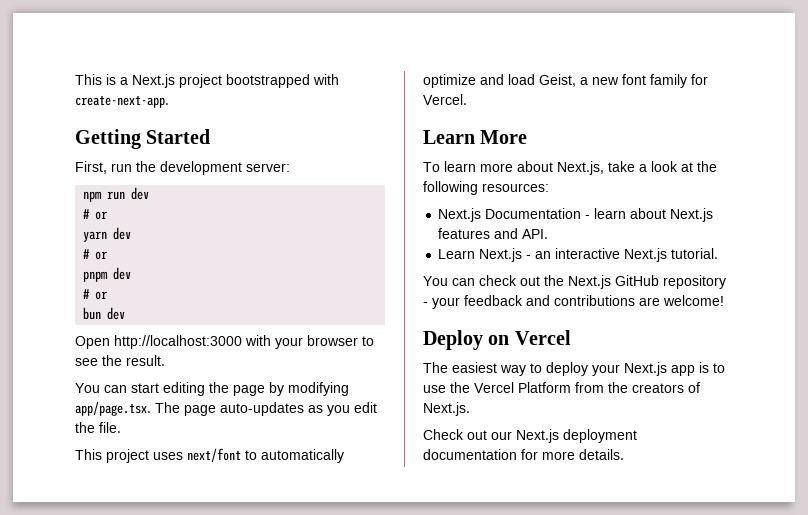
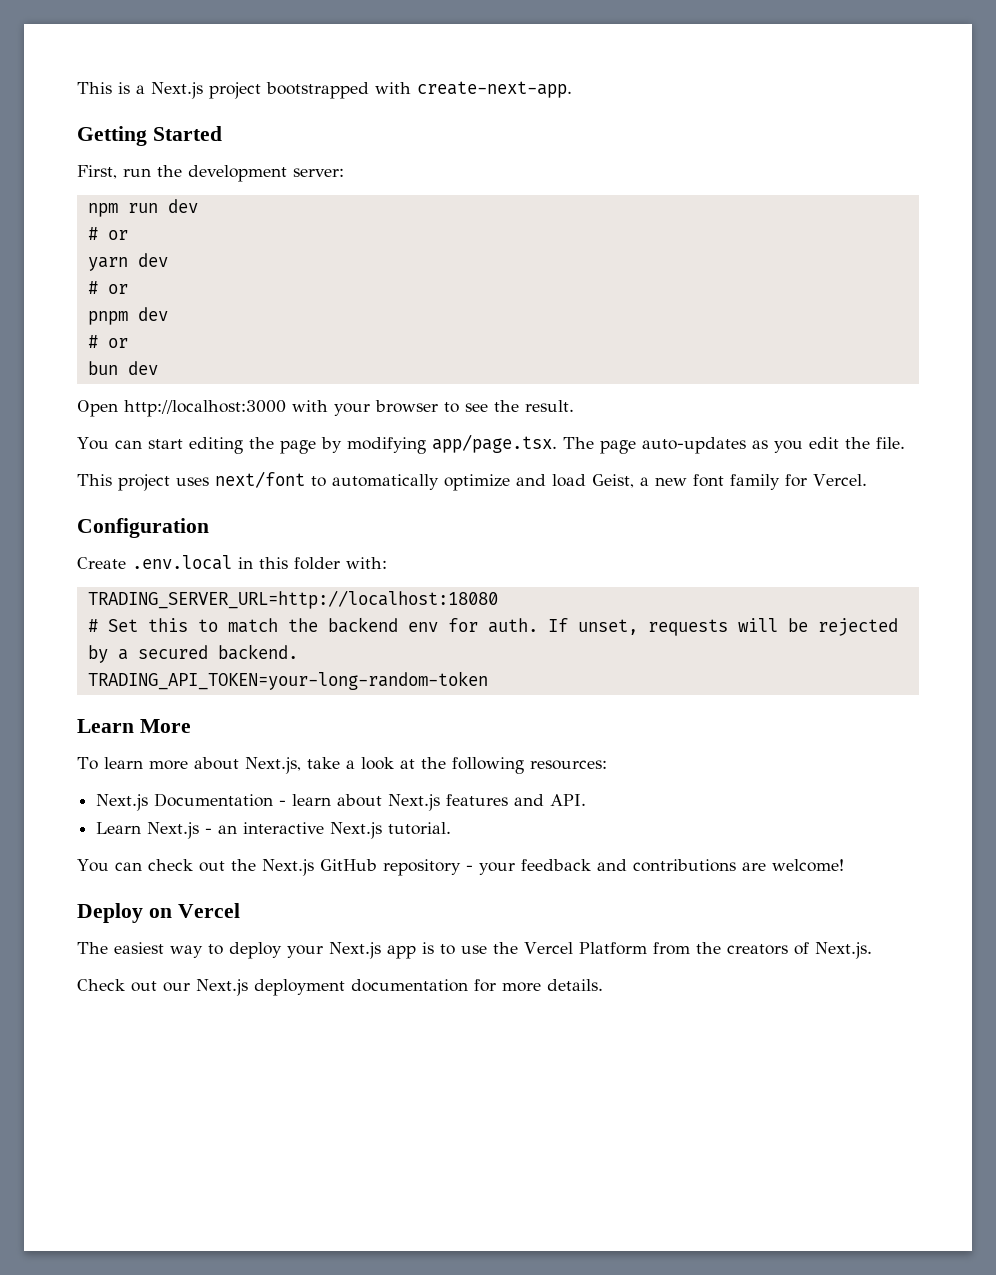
(467, 99) none -> [77,518,209,538] [77,555,387,570] [87,590,498,609] [87,617,898,636] [87,644,298,663] [87,671,488,690] // Configuration // Create .env.local in this folder with: // TRADING_SERVER_URL=http://localhost:18080 // # Set this to match the backend env for auth. If unset, requests will be rejected by a secured backend. // TRADING_API_TOKEN=your-long-random-token

